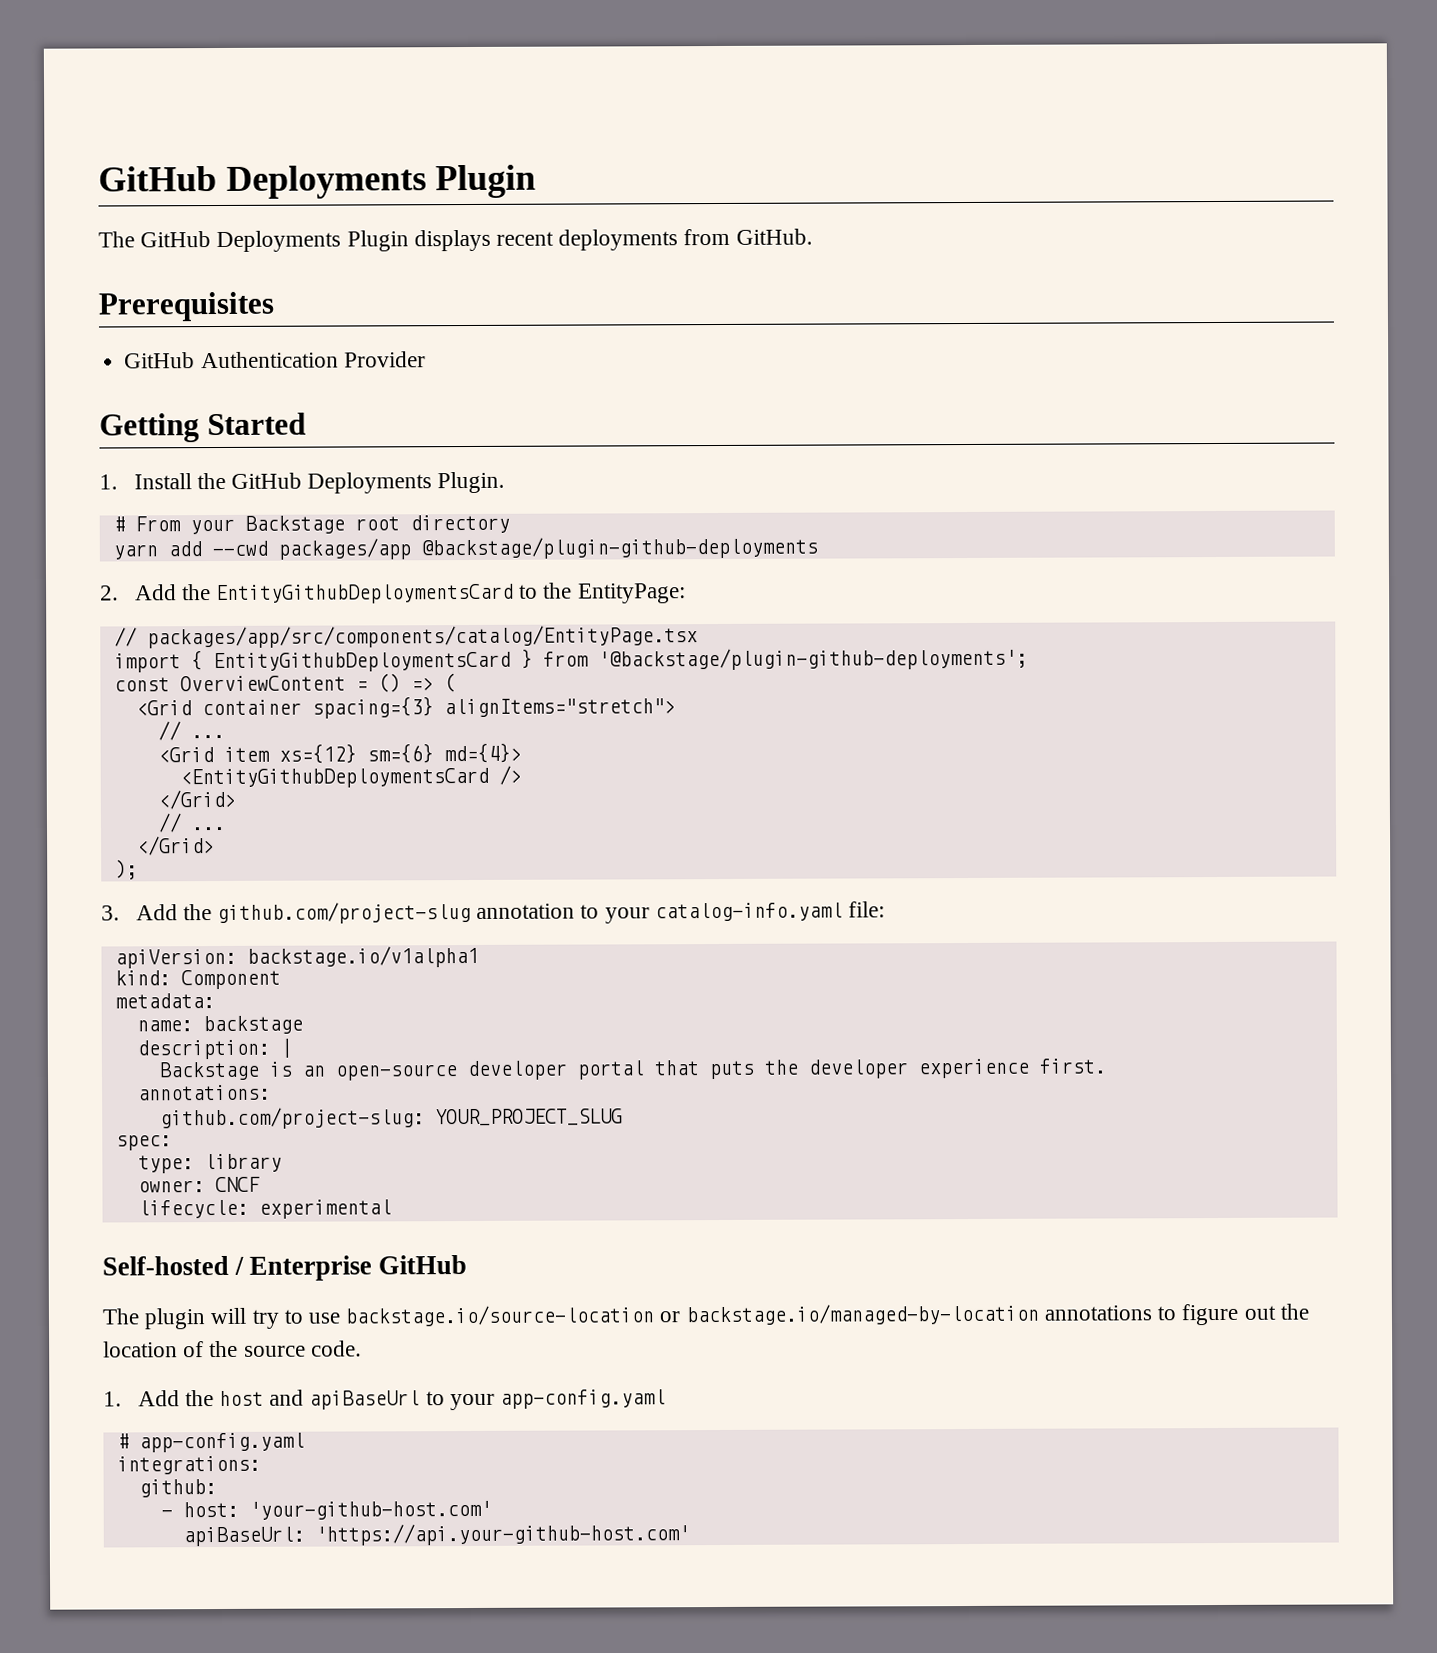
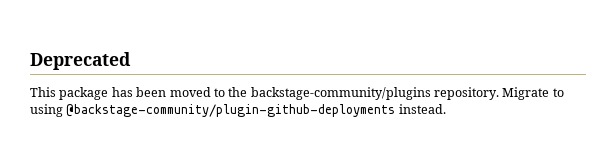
[98,164,537,199] [98,228,813,253] [98,291,274,322] [124,351,426,369] [99,412,307,443] [99,471,506,494] [112,514,510,535] [112,536,818,560] [100,582,686,605] [113,625,698,649] [113,647,1028,673] [113,673,456,693] [135,696,676,719] [157,721,225,741] [157,742,522,764] [179,765,522,789] [157,789,236,810] [157,813,226,833] [136,836,215,856] [114,859,138,880] [101,901,885,925] [114,945,479,969] [114,969,281,990] [114,993,215,1009] [136,1015,303,1035] [136,1038,292,1060] [158,1058,1106,1081] [137,1084,271,1101] [159,1107,623,1130] [115,1135,172,1151] [137,1153,282,1174] [137,1176,260,1193] [137,1199,392,1219] [102,1255,468,1281] [102,1303,1309,1330] [103,1340,362,1358] [103,1389,666,1411] [116,1432,305,1453] [116,1455,261,1475] [138,1479,217,1498] [160,1500,492,1520] [182,1523,690,1547] GitHub Deployments Plugin // The GitHub Deployments Plugin displays recent deployments from GitHub. // Prerequisites // GitHub Authentication Provider // Getting Started // 1. Install the GitHub Deployments Plugin. // # From your Backstage root directory // yarn add --cwd packages/app @backstage/plugin-github-deployments // 2. Add the EntityGithubDeploymentsCard to the EntityPage: // // packages/app/src/components/catalog/EntityPage.tsx // import { EntityGithubDeploymentsCard } from '@backstage/plugin-github-deployments'; // const OverviewContent = () => ( // <Grid container spacing={3} alignItems="stretch"> // // ... // <Grid item xs={12} sm={6} md={4}> // <EntityGithubDeploymentsCard /> // </Grid> // // ... // </Grid> // ); // 3. Add the github.com/project-slug annotation to your catalog-info.yaml file: // apiVersion: backstage.io/v1alpha1 // kind: Component // metadata: // name: backstage // description: | // Backstage is an open-source developer portal that puts the developer experience first. // annotations: // github.com/project-slug: YOUR_PROJECT_SLUG // spec: // type: library // owner: CNCF // lifecycle: experimental // Self-hosted / Enterprise GitHub // The plugin will try to use backstage.io/source-location or backstage.io/managed-by-location annotations to figure out the location of the source code. // 1. Add the host and apiBaseUrl to your app-config.yaml // # app-config.yaml // integrations: // github: // - host: 'your-github-host.com' // apiBaseUrl: 'https://api.your-github-host.com' -> [30,52,131,70] [30,87,564,100] [30,104,446,117] Deprecated // This package has been moved to the backstage-community/plugins repository. Migrate to using @backstage-community/plugin-github-deployments instead.

